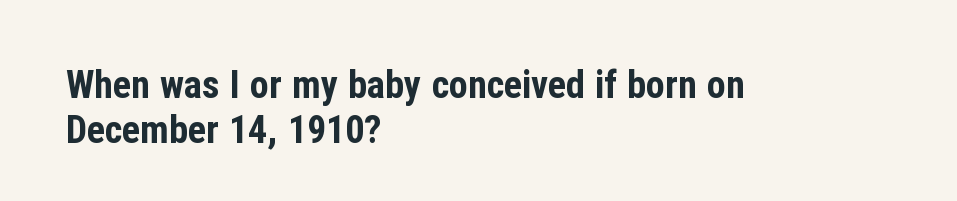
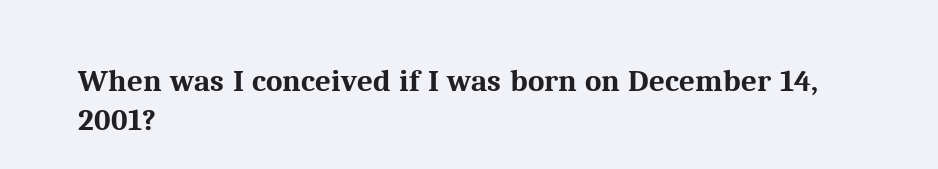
[249,68,617,106] or my baby conceived if -> [252,69,502,91] conceived if I was
[287,115,381,143] 1910? -> [78,109,156,130] 2001?

